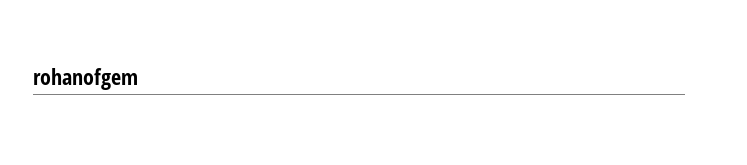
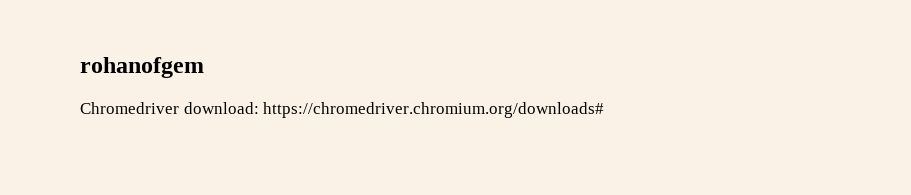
(138, 79) none -> [80,102,605,118] // Chromedriver download: https://chromedriver.chromium.org/downloads#

